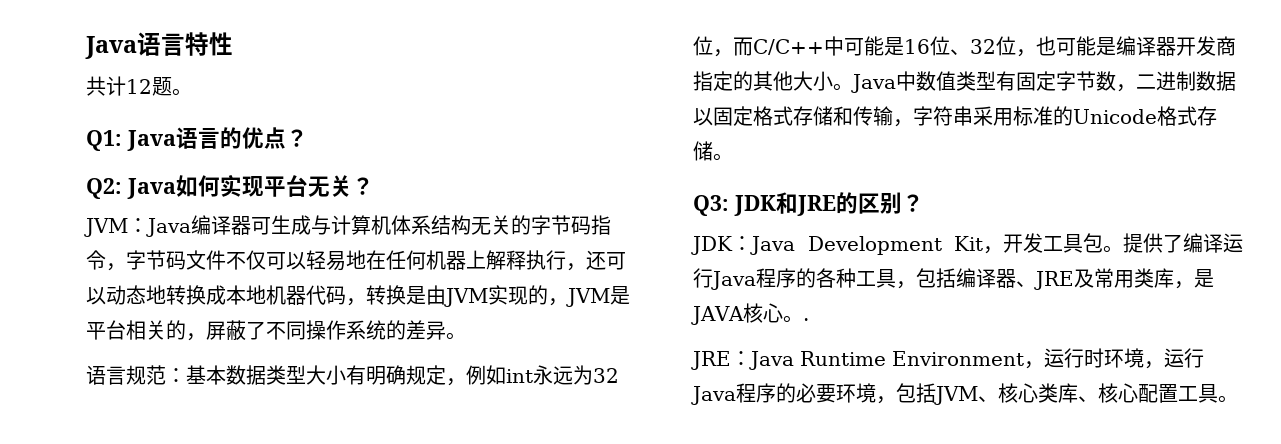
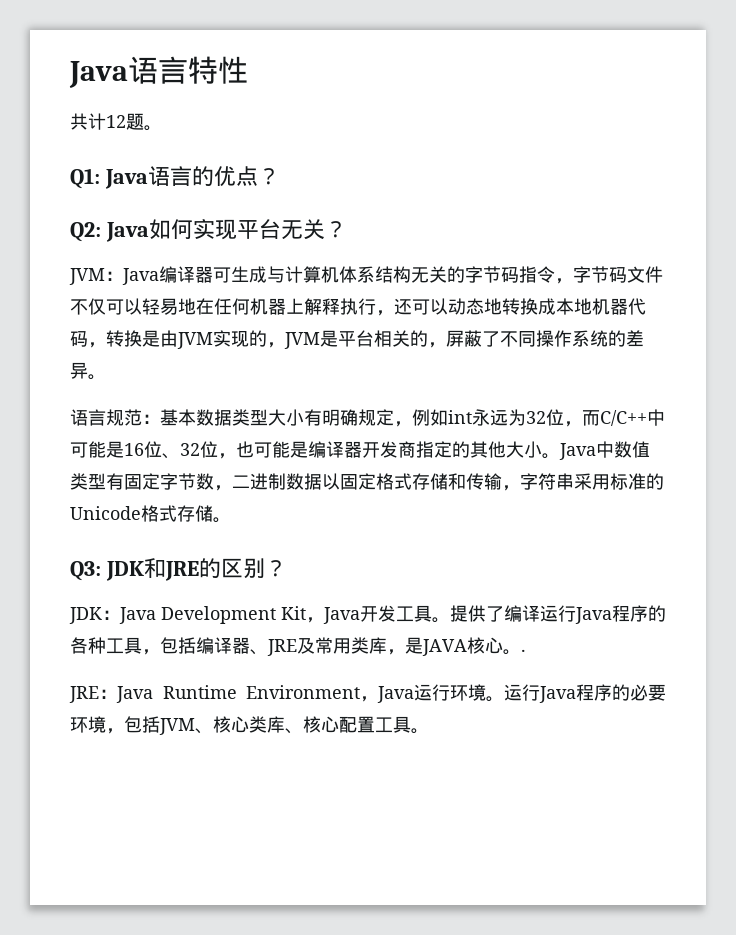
(1003, 250) none -> [323,607,360,624] Java
[1083,233,1103,253] 包 -> (432, 613) none
[1044,348,1164,369] 运行时环境， -> [377,684,504,703] Java运行环境。

